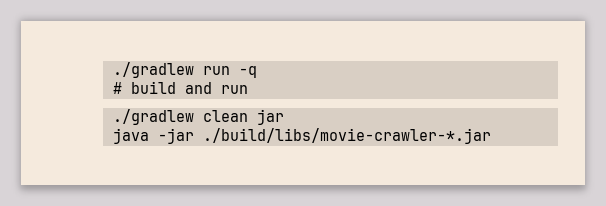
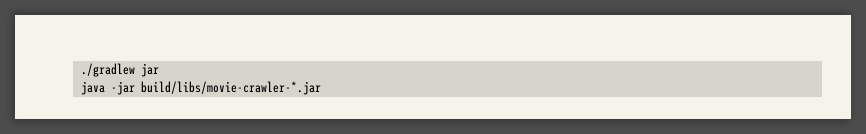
[113,62,258,78] [113,81,249,94] [113,109,249,125] ./gradlew run -q // # build and run // ./gradlew clean -> [81,63,136,77] ./gradlew
[203,128,492,144] ./build/libs/movie-crawler-*.jar -> [141,81,322,95] build/libs/movie-crawler-*.jar

